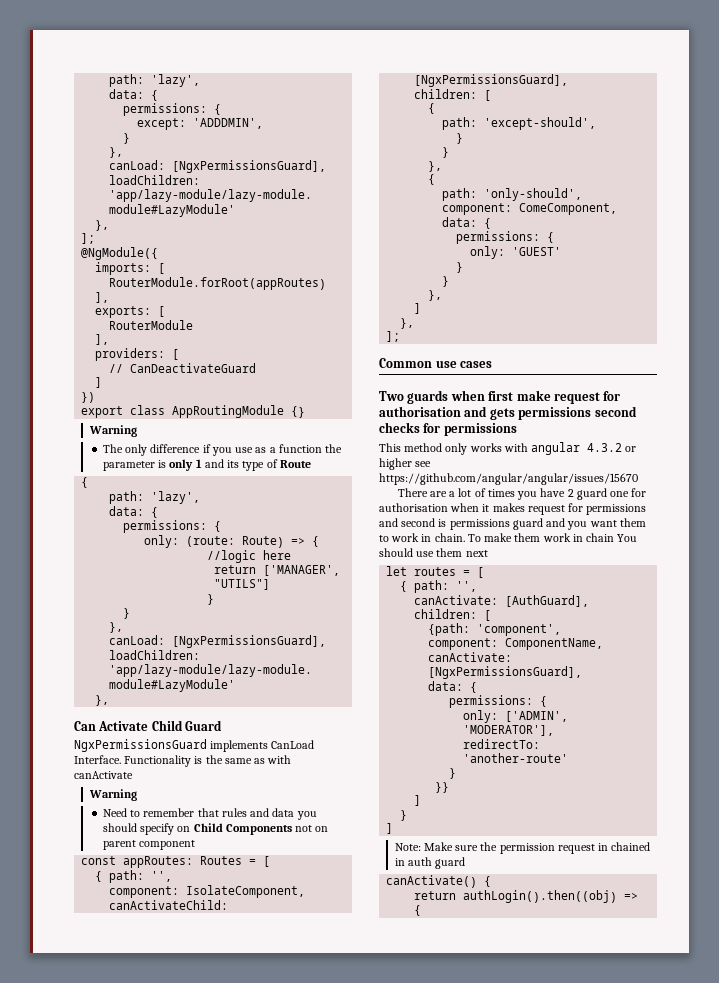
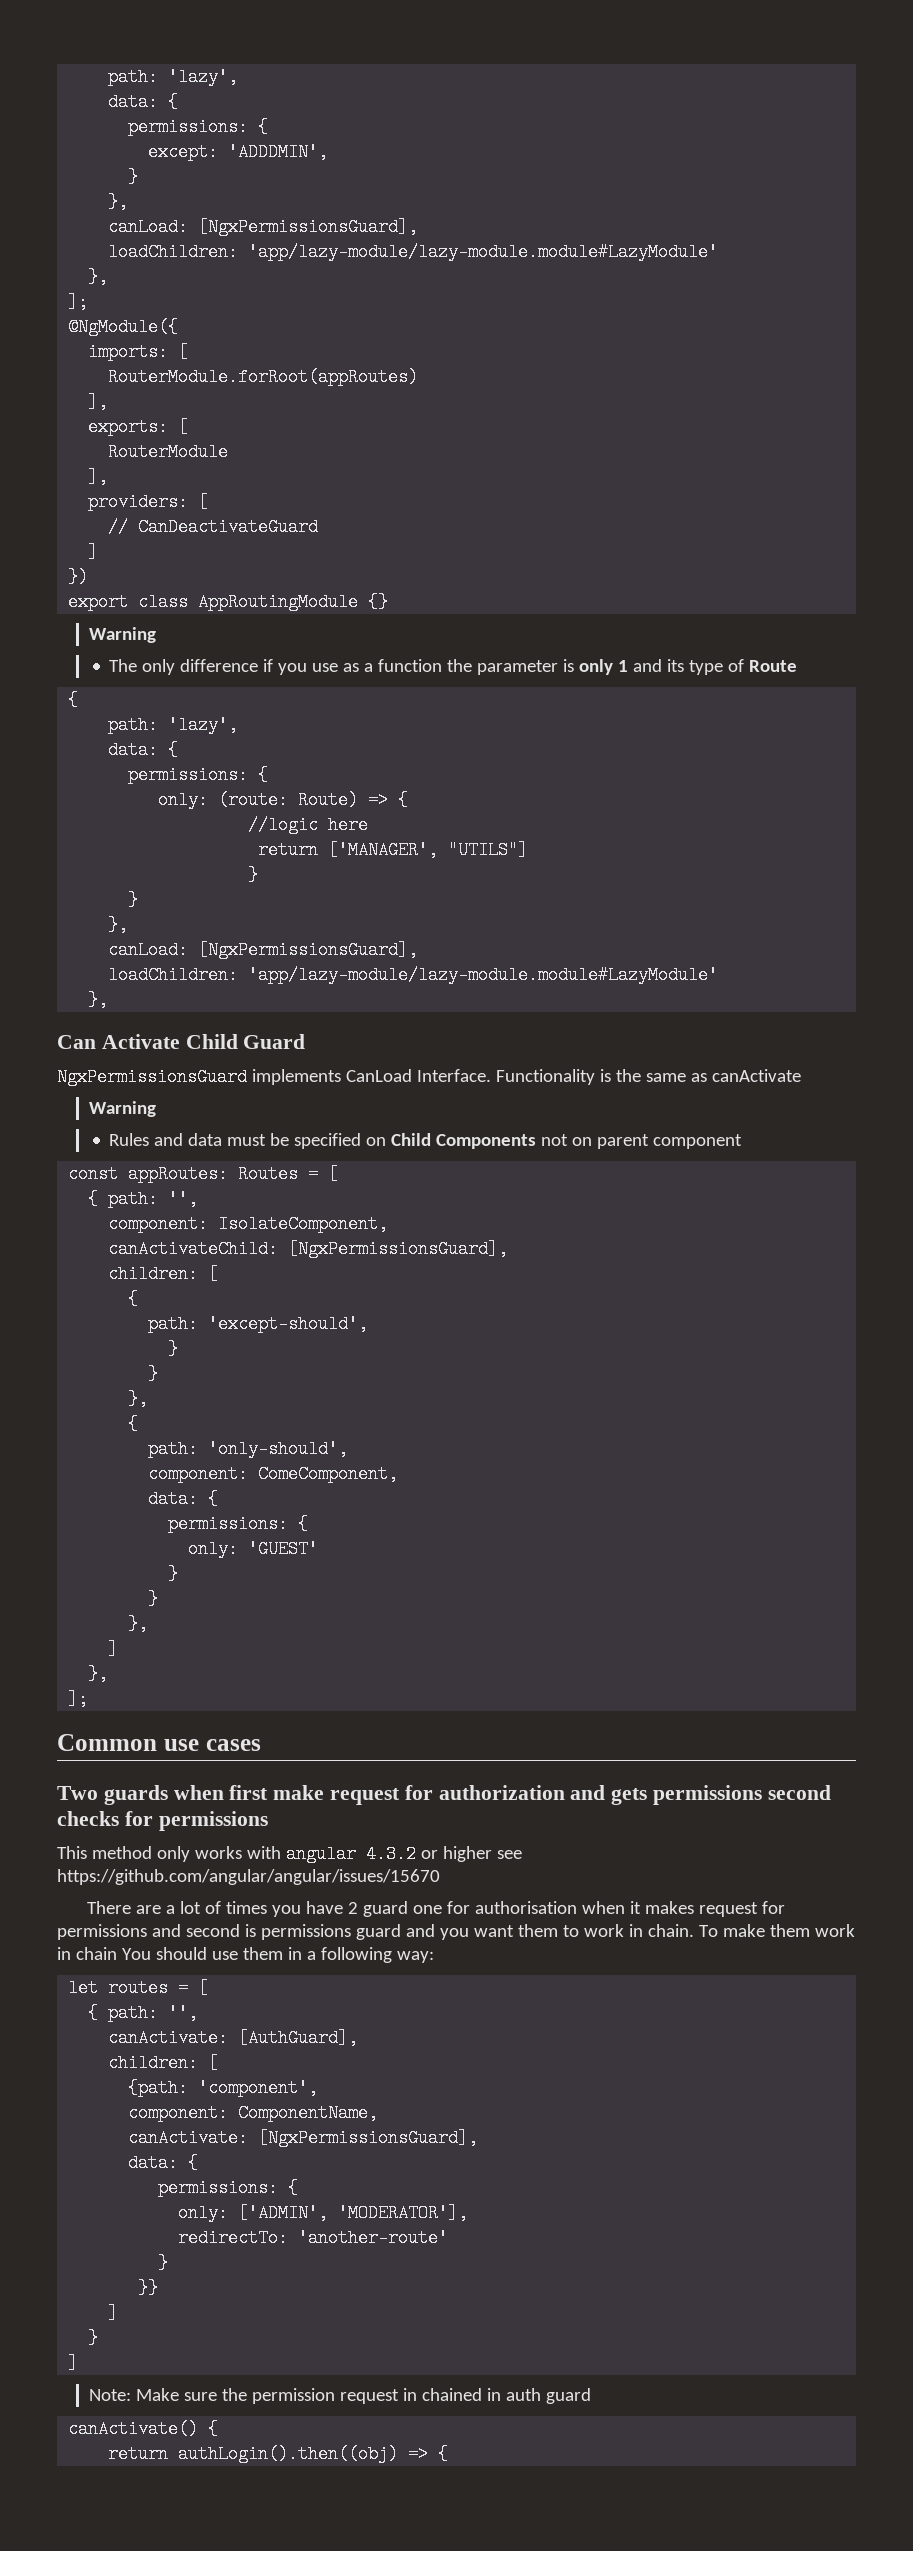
[267,755,292,764] with -> (707, 1077) none
[102,808,317,820] [102,823,175,835] Need to remember that rules and data you should specify -> [109,1133,362,1149] Rules and data must be specified
[379,406,461,417] authorisation -> [438,1785,565,1800] authorization
[465,550,488,557] next -> [287,1947,434,1963] in a following way:

